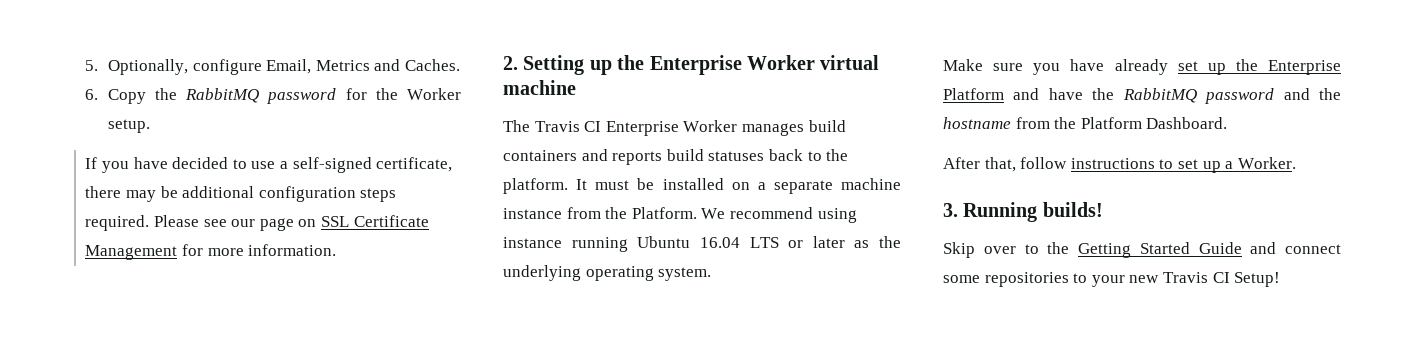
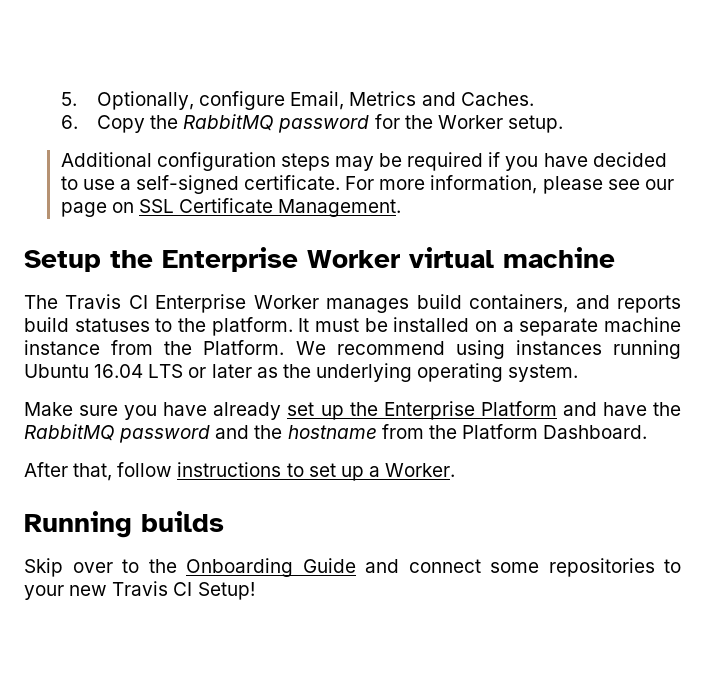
[85,157,98,169] If -> [60,152,501,171] Additional configuration steps may be required if
[376,157,453,172] [85,186,397,202] [85,215,200,231] certificate, there may be additional configuration steps required. Please -> [244,175,603,194] certificate. For more information, please
[85,244,337,260] [503,55,612,75] Management for more information. // 2. Setting up -> [278,199,402,217] [24,250,101,272] Management. // Setup
[503,150,577,161] containers -> [469,294,569,313] containers,
[768,149,803,161] back -> (150, 325) none
[503,237,562,248] instance -> [515,340,602,355] instances
[943,202,1103,222] 3. Running builds! -> [24,511,224,538] Running builds
[1078,242,1190,258] Getting Started -> [186,558,293,577] Onboarding

